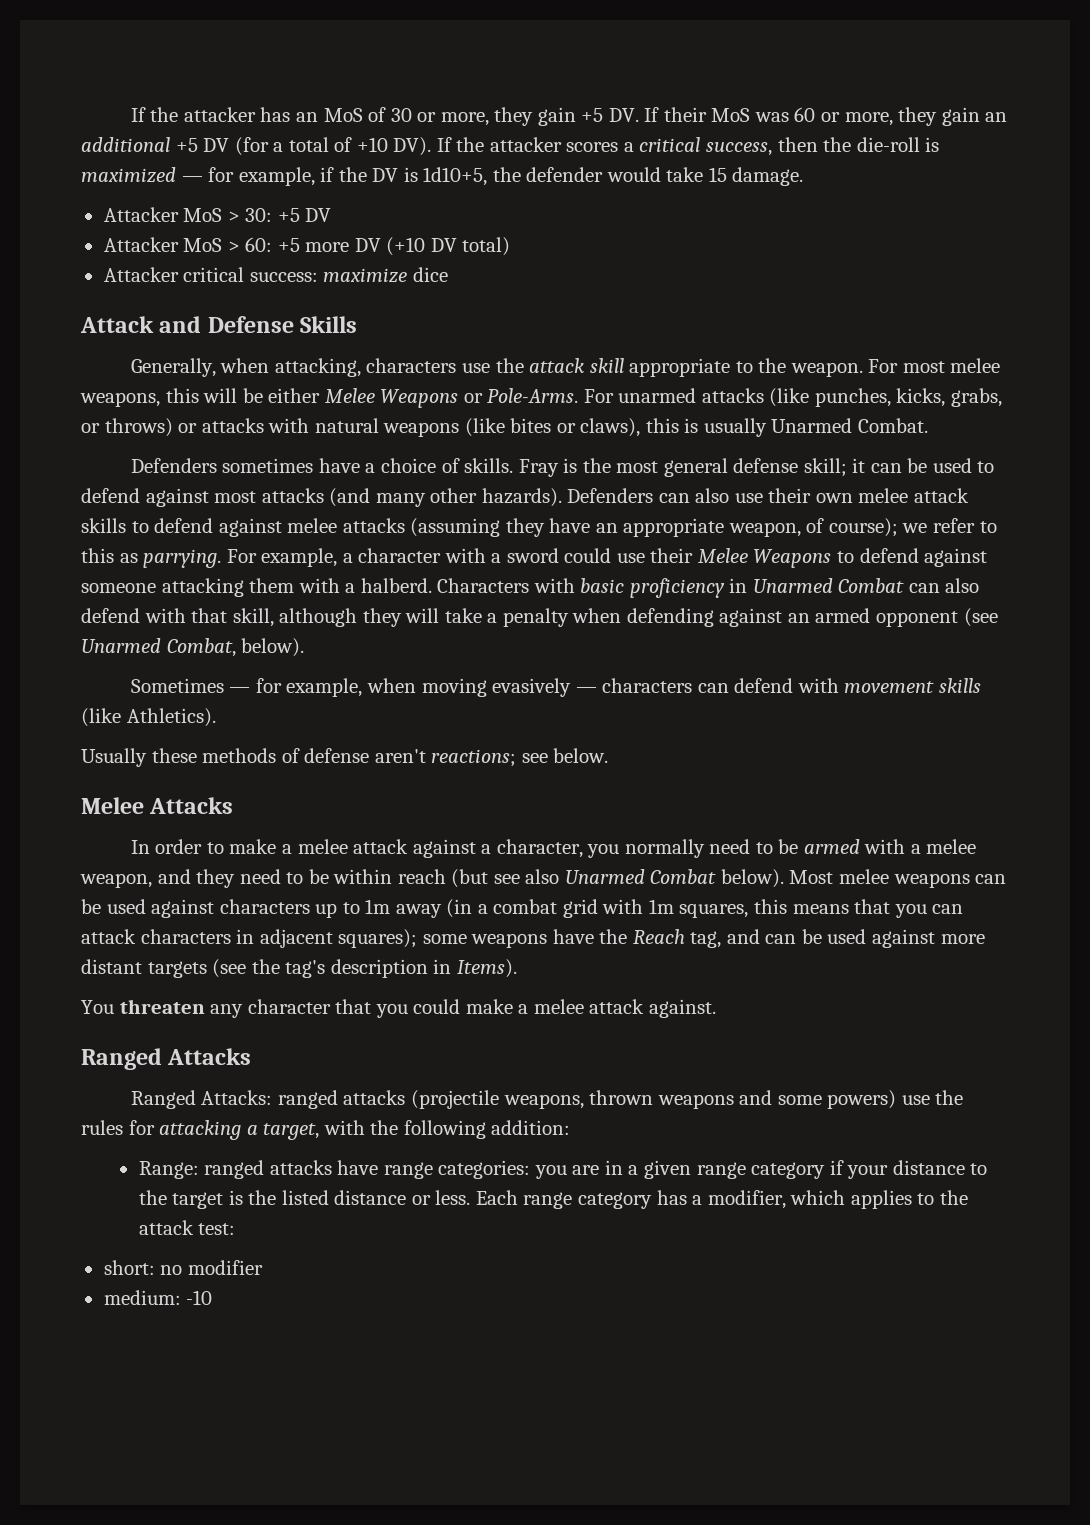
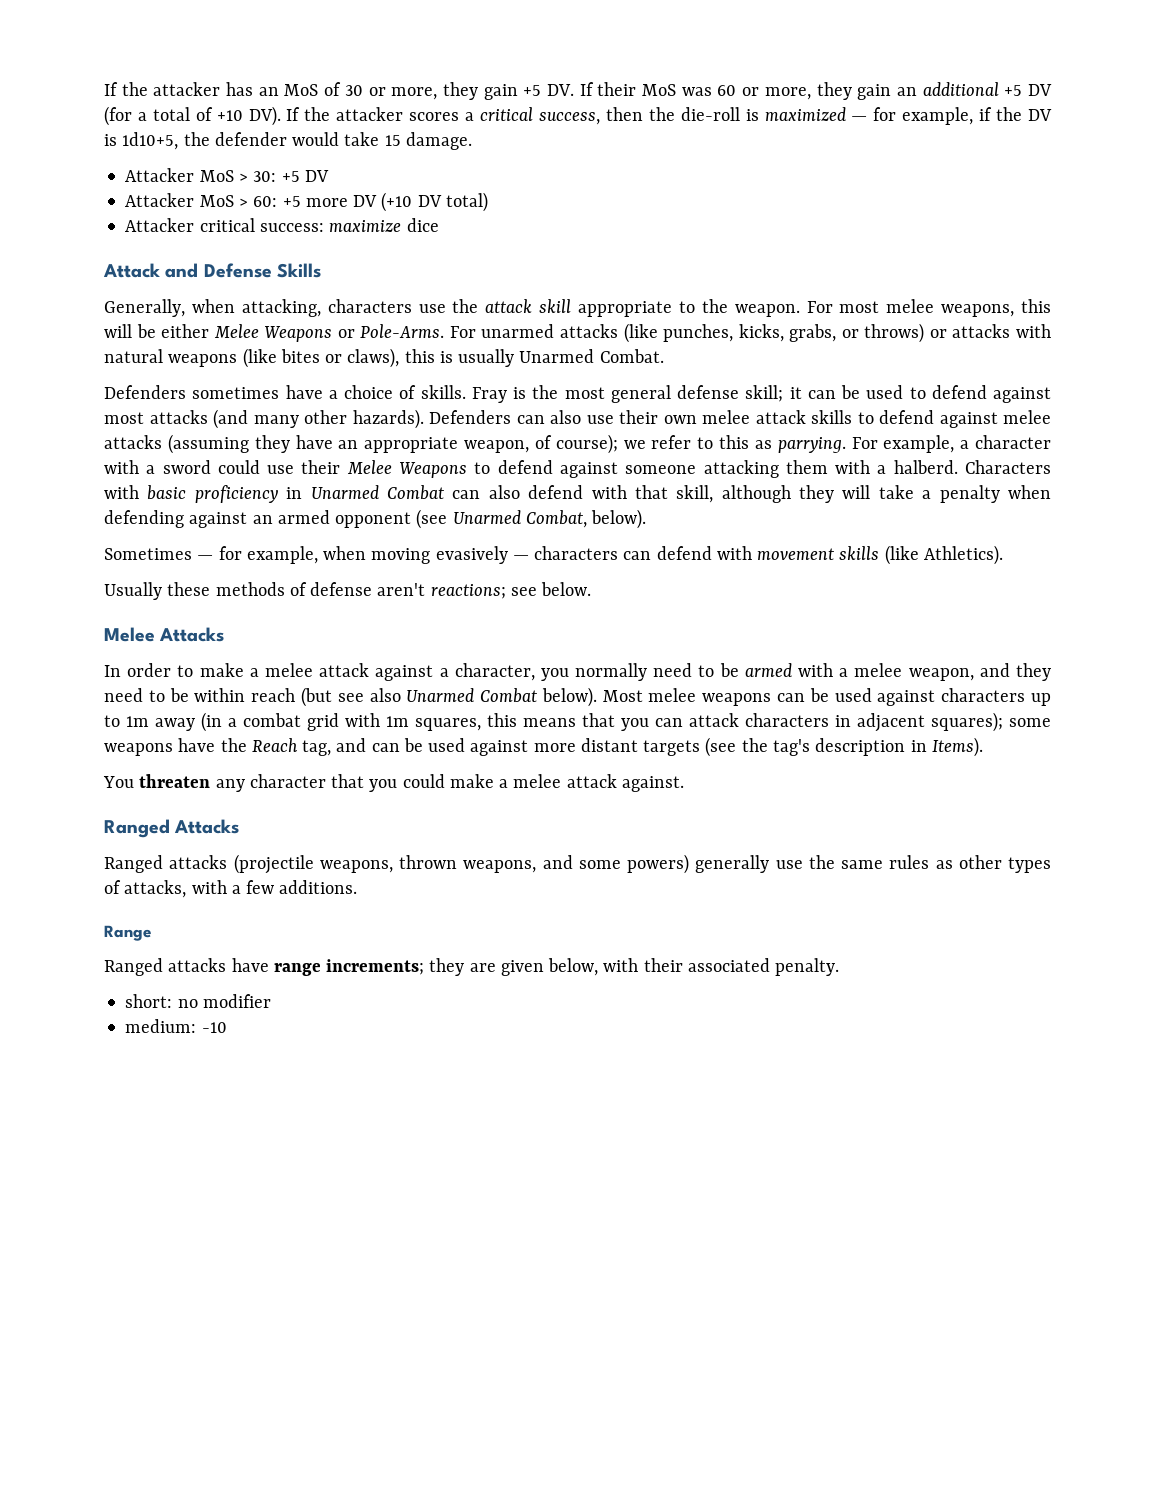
[201,1090,338,1109] Attacks: ranged -> (163, 864) none
[657,1094,734,1109] weapons -> [463,860,537,873] weapons,
[901,1090,964,1105] [81,1120,571,1140] [138,1160,988,1179] [138,1190,968,1209] [138,1220,236,1235] use the rules for attacking a target, with the following addition: // Range: ranged attacks have range categories: you are in a given range category if your distance to the target is the listed distance or less. Each range category has a modifier, which applies to the attack test: -> [695,855,1051,873] [104,880,358,898] [104,925,151,941] [104,958,840,976] generally use the same rules as other types of attacks, with a few additions. // Range // Ranged attacks have range increments; they are given below, with their associated penalty.

